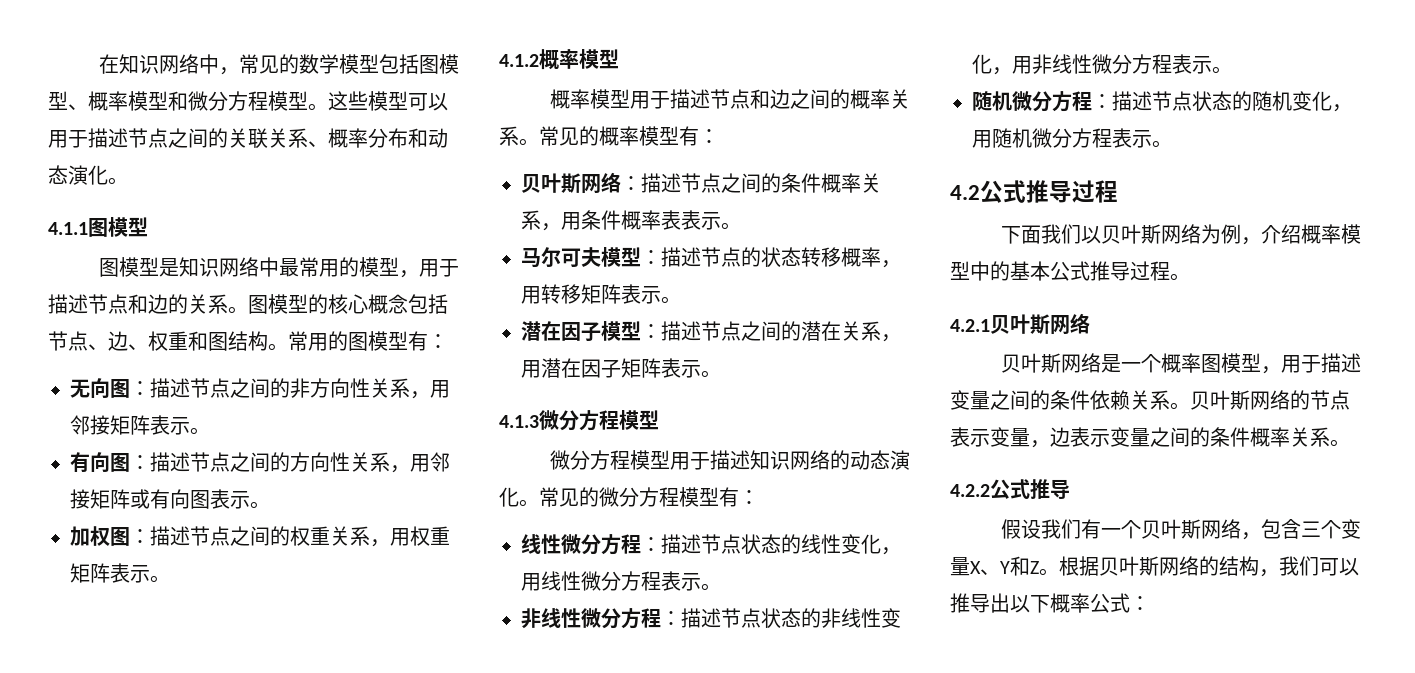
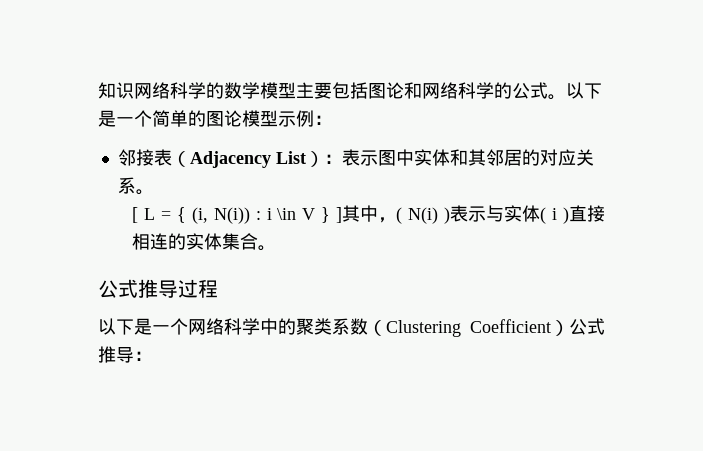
[98,54,279,75] 在知识网络中，常见 -> [98,82,206,99] 知识网络科学
[378,54,459,74] [48,91,448,111] [48,128,448,149] [48,165,128,185] [48,217,148,237] [98,257,459,278] [48,294,448,314] [48,331,448,351] [70,378,450,399] [70,415,210,435] [70,452,450,473] [70,489,270,509] [70,526,450,547] [70,563,170,583] [499,49,619,70] [549,89,910,109] [499,126,719,146] [521,172,881,194] [521,210,741,231] [521,247,901,268] [521,284,681,304] [521,321,901,342] [521,358,721,378] [499,410,659,431] [549,450,910,470] [499,487,759,507] [521,534,901,555] [521,571,721,591] [521,608,901,629] [972,54,1232,75] [972,91,1352,112] [972,128,1172,148] [950,180,1118,203] [1000,224,1361,245] [950,261,1190,281] [950,313,1090,335] [1000,353,1361,374] [950,390,1350,410] [950,427,1350,448] [950,479,1070,499] [1000,519,1361,540] [950,556,1359,577] [950,593,1130,613] 包括图模型、概率模型和微分方程模型。这些模型可以用于描述节点之间的关联关系、概率分布和动态演化。 // 4.1.1图模型 // 图模型是知识网络中最常用的模型，用于描述节点和边的关系。图模型的核心概念包括节点、边、权重和图结构。常用的图模型有： // 无向图：描述节点之间的非方向性关系，用邻接矩阵表示。 // 有向图：描述节点之间的方向性关系，用邻接矩阵或有向图表示。 // 加权图：描述节点之间的权重关系，用权重矩阵表示。 // 4.1.2概率模型 // 概率模型用于描述节点和边之间的概率关系。常见的概率模型有： // 贝叶斯网络：描述节点之间的条件概率关系，用条件概率表表示。 // 马尔可夫模型：描述节点的状态转移概率，用转移矩阵表示。 // 潜在因子模型：描述节点之间的潜在关系，用潜在因子矩阵表示。 // 4.1.3微分方程模型 // 微分方程模型用于描述知识网络的动态演化。常见的微分方程模型有： // 线性微分方程：描述节点状态的线性变化，用线性微分方程表示。 // 非线性微分方程：描述节点状态的非线性变化，用非线性微分方程表示。 // 随机微分方程：描述节点状态的随机变化，用随机微分方程表示。 // 4.2公式推导过程 // 下面我们以贝叶斯网络为例，介绍概率模型中的基本公式推导过程。 // 4.2.1贝叶斯网络 // 贝叶斯网络是一个概率图模型，用于描述变量之间的条件依赖关系。贝叶斯网络的节点表示变量，边表示变量之间的条件概率关系。 // 4.2.2公式推导 // 假设我们有一个贝叶斯网络，包含三个变量X、Y和Z。根据贝叶斯网络的结构，我们可以推导出以下概率公式 -> [296,82,602,100] [98,110,332,127] [117,149,594,168] [117,177,154,195] [132,205,605,224] [132,233,277,251] [98,279,218,298] [98,318,605,337] [98,346,134,363] 主要包括图论和网络科学的公式。以下是一个简单的图论模型示例： // 邻接表（Adjacency List）：表示图中实体和其邻居的对应关系。 // [ L = { (i, N(i)) : i \in V } ]其中，( N(i) )表示与实体( i )直接相连的实体集合。 // 公式推导过程 // 以下是一个网络科学中的聚类系数（Clustering Coefficient）公式推导

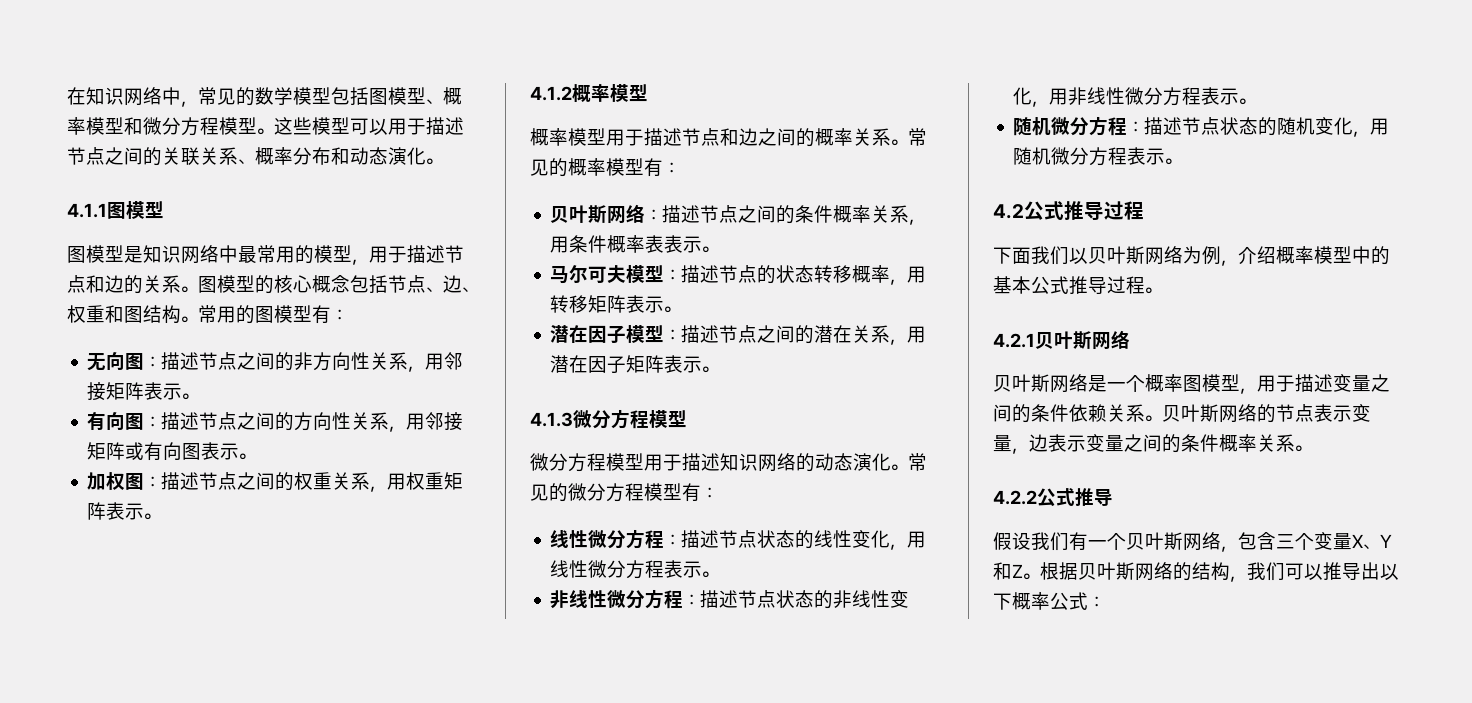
[98,82,206,99] 知识网络科学 -> [67,87,236,107] 在知识网络中，常见
[296,82,602,100] [98,110,332,127] [117,149,594,168] [117,177,154,195] [132,205,605,224] [132,233,277,251] [98,279,218,298] [98,318,605,337] [98,346,134,363] 主要包括图论和网络科学的公式。以下是一个简单的图论模型示例： // 邻接表（Adjacency List）：表示图中实体和其邻居的对应关系。 // [ L = { (i, N(i)) : i \in V } ]其中，( N(i) )表示与实体( i )直接相连的实体集合。 // 公式推导过程 // 以下是一个网络科学中的聚类系数（Clustering Coefficient）公式推导 -> [331,87,462,105] [67,117,464,136] [67,147,443,166] [67,201,164,219] [67,245,464,265] [67,275,479,294] [67,305,348,324] [87,352,464,372] [87,382,200,401] [87,412,464,432] [87,442,257,461] [87,472,464,492] [87,502,162,520] [530,84,648,103] [530,128,927,147] [530,158,680,177] [550,204,927,225] [550,235,720,253] [550,265,927,285] [550,295,682,313] [550,325,927,345] [550,355,720,374] [530,409,687,429] [530,453,927,472] [530,483,718,502] [550,529,927,550] [550,560,720,579] [550,589,910,609] [1013,87,1257,107] [1013,116,1390,137] [1013,147,1183,166] [993,201,1144,220] [993,246,1390,266] [993,276,1162,295] [993,330,1130,350] [993,374,1390,394] [993,404,1371,423] [993,434,1312,454] [993,488,1113,507] [993,532,1392,552] [993,562,1399,582] [993,592,1088,610] 包括图模型、概率模型和微分方程模型。这些模型可以用于描述节点之间的关联关系、概率分布和动态演化。 // 4.1.1图模型 // 图模型是知识网络中最常用的模型，用于描述节点和边的关系。图模型的核心概念包括节点、边、权重和图结构。常用的图模型有： // 无向图：描述节点之间的非方向性关系，用邻接矩阵表示。 // 有向图：描述节点之间的方向性关系，用邻接矩阵或有向图表示。 // 加权图：描述节点之间的权重关系，用权重矩阵表示。 // 4.1.2概率模型 // 概率模型用于描述节点和边之间的概率关系。常见的概率模型有： // 贝叶斯网络：描述节点之间的条件概率关系，用条件概率表表示。 // 马尔可夫模型：描述节点的状态转移概率，用转移矩阵表示。 // 潜在因子模型：描述节点之间的潜在关系，用潜在因子矩阵表示。 // 4.1.3微分方程模型 // 微分方程模型用于描述知识网络的动态演化。常见的微分方程模型有： // 线性微分方程：描述节点状态的线性变化，用线性微分方程表示。 // 非线性微分方程：描述节点状态的非线性变化，用非线性微分方程表示。 // 随机微分方程：描述节点状态的随机变化，用随机微分方程表示。 // 4.2公式推导过程 // 下面我们以贝叶斯网络为例，介绍概率模型中的基本公式推导过程。 // 4.2.1贝叶斯网络 // 贝叶斯网络是一个概率图模型，用于描述变量之间的条件依赖关系。贝叶斯网络的节点表示变量，边表示变量之间的条件概率关系。 // 4.2.2公式推导 // 假设我们有一个贝叶斯网络，包含三个变量X、Y和Z。根据贝叶斯网络的结构，我们可以推导出以下概率公式

